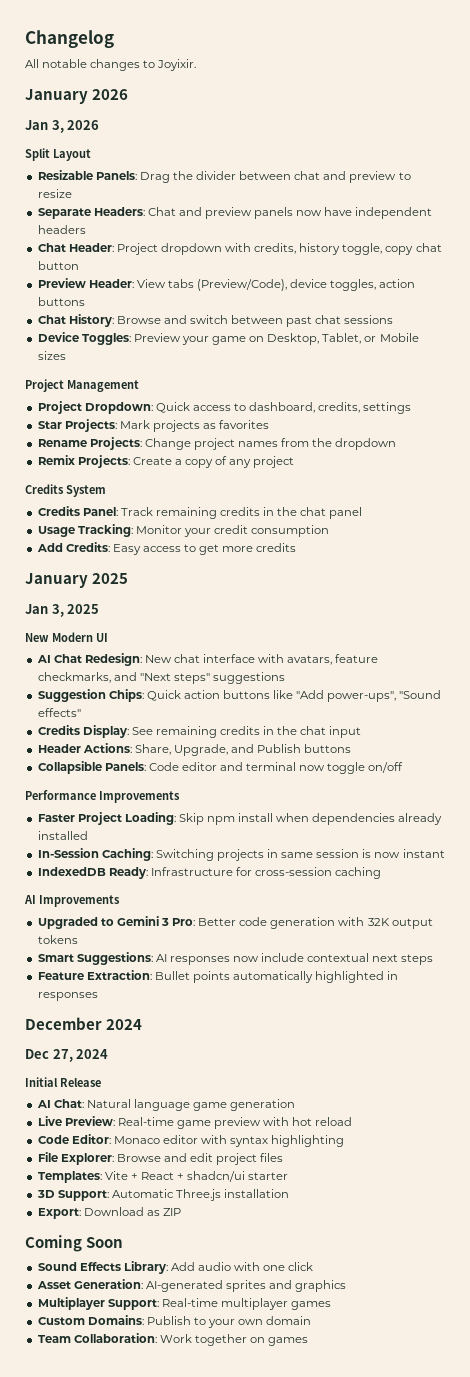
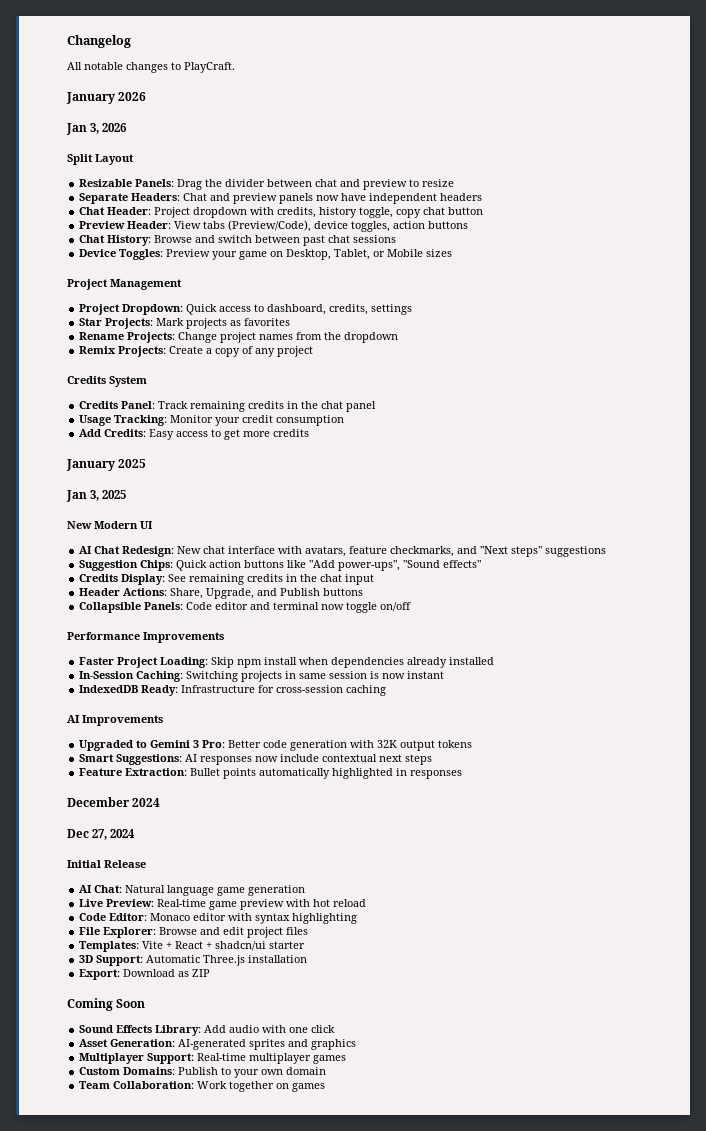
[157,59,197,71] Joyixir. -> [184,62,235,73] PlayCraft.

